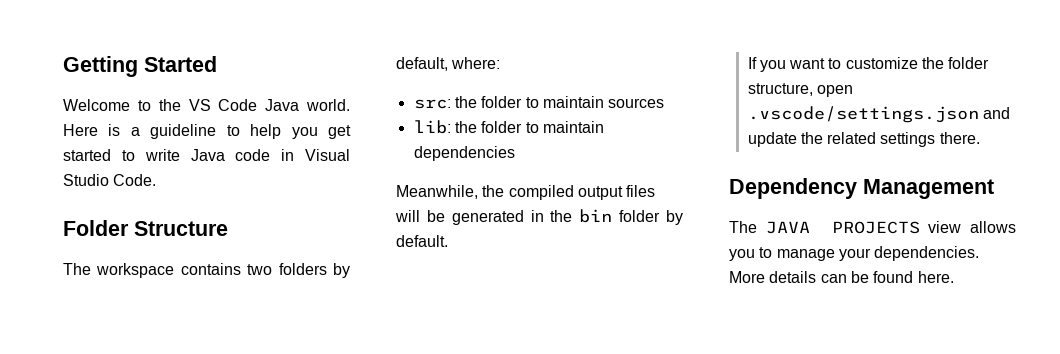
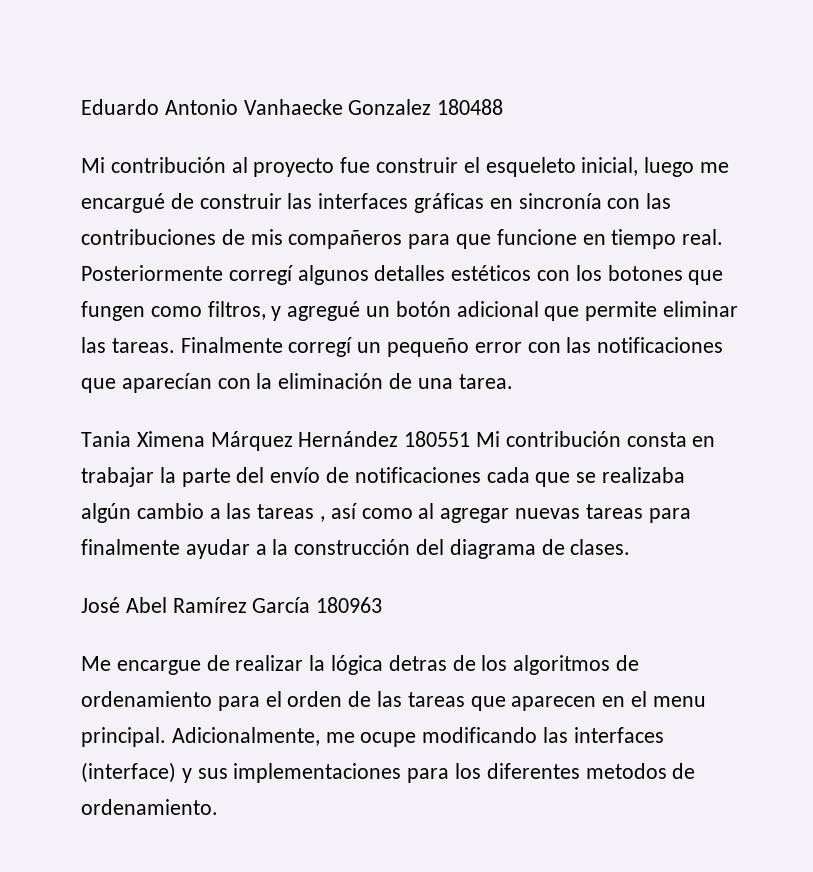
[63,56,217,77] [63,99,350,111] [63,124,351,139] [63,149,350,161] [63,174,157,186] [63,220,228,236] [63,263,351,278] [396,57,501,71] [413,96,665,109] [413,120,604,134] [413,146,515,161] [396,185,656,200] [395,209,683,225] [396,235,448,247] [747,57,990,72] [747,83,853,97] [747,106,1010,123] [747,132,980,147] [729,178,994,199] [729,221,1016,234] [729,246,980,261] [729,271,954,283] Getting Started // Welcome to the VS Code Java world. Here is a guideline to help you get started to write Java code in Visual Studio Code. // Folder Structure // The workspace contains two folders by default, where: // src: the folder to maintain sources // lib: the folder to maintain dependencies // Meanwhile, the compiled output files will be generated in the bin folder by default. // If you want to customize the folder structure, open .vscode/settings.json and update the related settings there. // Dependency Management // The JAVA PROJECTS view allows you to manage your dependencies. More details can be found here. -> [81,99,504,115] [81,157,730,177] [81,193,672,213] [81,229,724,249] [81,265,724,285] [81,301,739,321] [81,337,724,357] [81,373,513,393] [81,431,716,451] [81,467,686,487] [81,503,691,523] [81,539,631,559] [81,597,383,613] [81,655,640,675] [81,691,706,711] [81,727,664,747] [81,762,696,783] [81,799,218,815] Eduardo Antonio Vanhaecke Gonzalez 180488 // Mi contribución al proyecto fue construir el esqueleto inicial, luego me encargué de construir las interfaces gráficas en sincronía con las contribuciones de mis compañeros para que funcione en tiempo real. Posteriormente corregí algunos detalles estéticos con los botones que fungen como filtros, y agregué un botón adicional que permite eliminar las tareas. Finalmente corregí un pequeño error con las notificaciones que aparecían con la eliminación de una tarea. // Tania Ximena Márquez Hernández 180551 Mi contribución consta en trabajar la parte del envío de notificaciones cada que se realizaba algún cambio a las tareas , así como al agregar nuevas tareas para finalmente ayudar a la construcción del diagrama de clases. // José Abel Ramírez García 180963 // Me encargue de realizar la lógica detras de los algoritmos de ordenamiento para el orden de las tareas que aparecen en el menu principal. Adicionalmente, me ocupe modificando las interfaces (interface) y sus implementaciones para los diferentes metodos de ordenamiento.

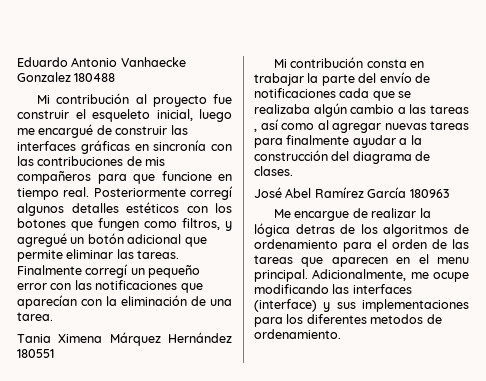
(471, 439) none -> (54, 353) //

